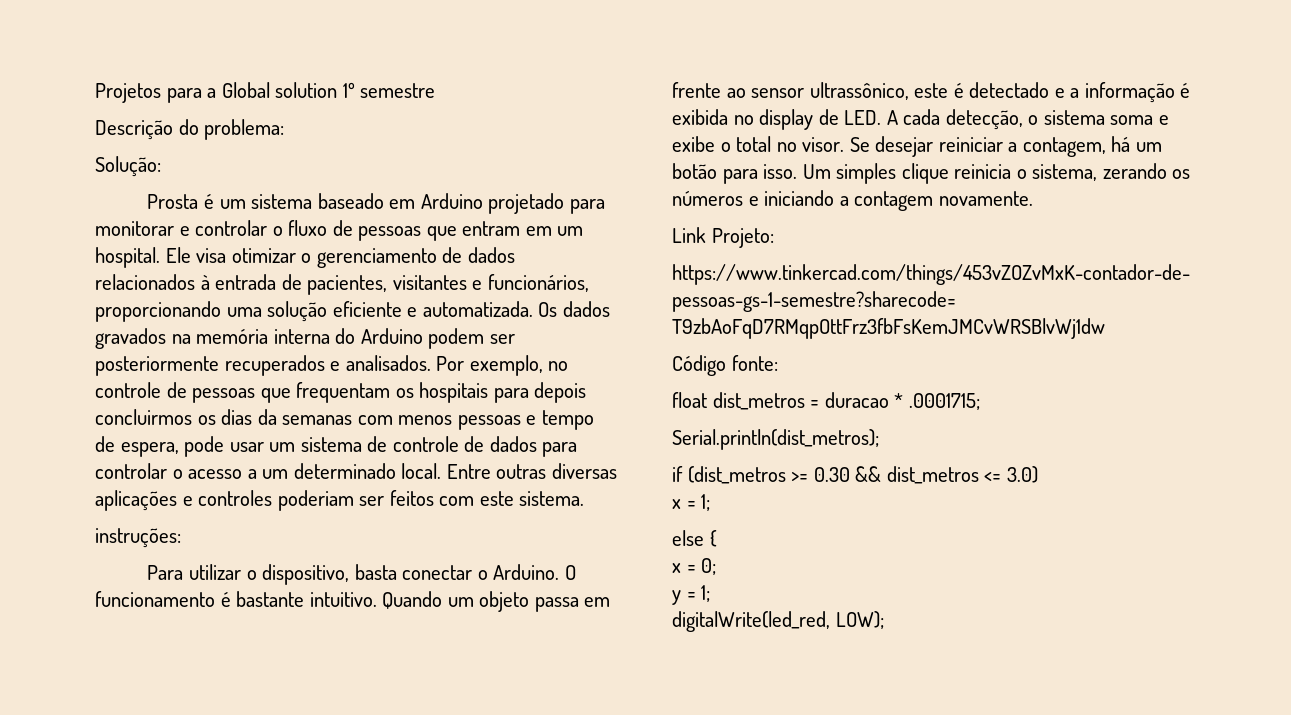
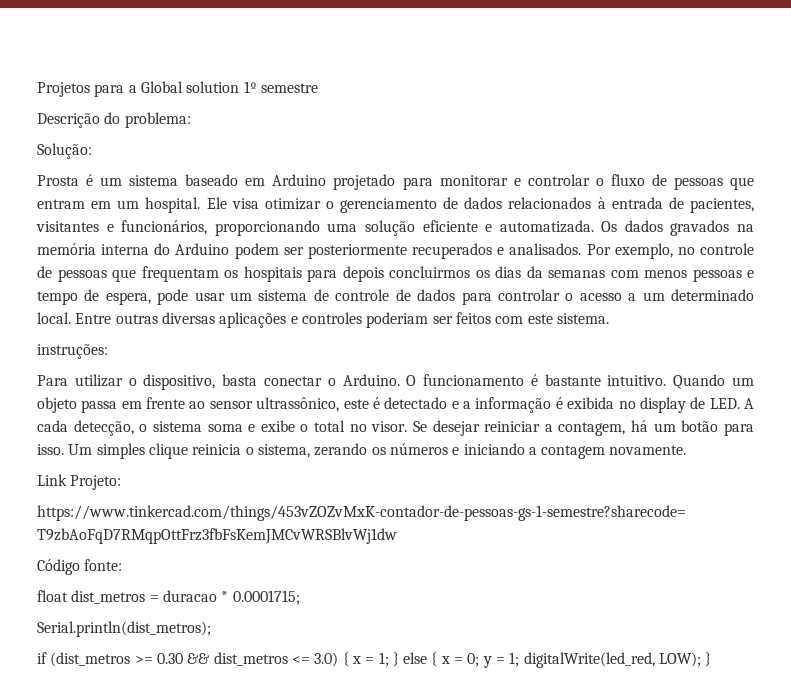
[908,393,980,410] .0001715; -> [232,590,300,605] 0.0001715;
(1038, 474) // -> [342,652,349,666] {
(711, 502) // -> [392,652,399,666] }
(717, 538) // -> (438, 659) none
(717, 566) // -> (480, 660) none
(711, 593) // -> (520, 659) none
(884, 620) none -> [705,652,712,666] }

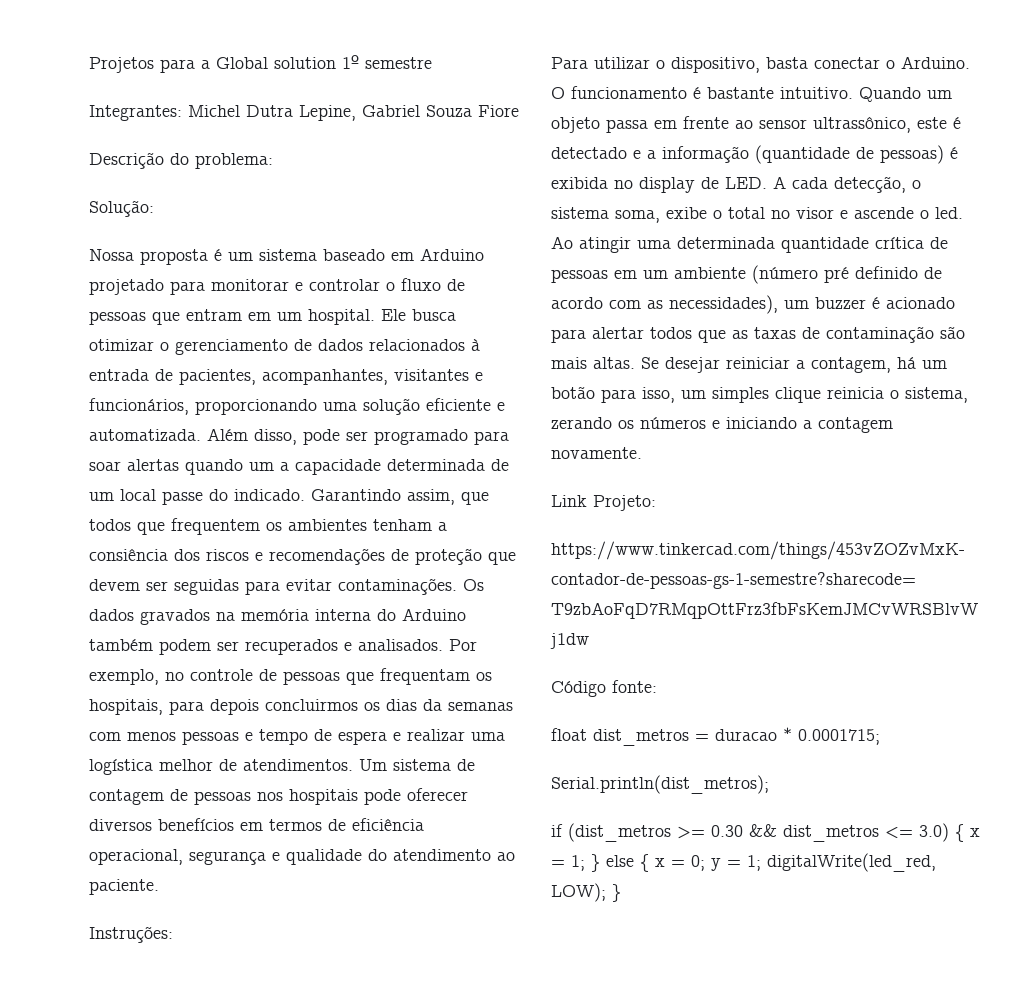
(318, 88) none -> [89,105,519,121] // Integrantes: Michel Dutra Lepine, Gabriel Souza Fiore
[37,175,79,186] Prosta -> [89,249,208,265] Nossa proposta
[231,198,259,209] visa -> [412,309,456,321] busca
(754, 205) none -> [262,369,388,385] acompanhantes,
(594, 226) none -> [207,428,509,445] [89,459,509,475] [89,489,489,505] [89,518,447,535] [89,548,516,565] [89,578,457,595] Além disso, pode ser programado para soar alertas quando um a capacidade determinada de um local passe do indicado. Garantindo assim, que todos que frequentem os ambientes tenham a consiência dos riscos e recomendações de proteção que devem ser seguidas para evitar contaminações.
(230, 249) none -> [89,639,153,651] também
[307,244,407,259] posteriormente -> (239, 646) none
[243,266,302,282] hospitais -> [89,699,163,715] hospitais,
[105,289,754,305] [37,312,609,328] [37,344,108,359] espera, pode usar um sistema de controle de dados para controlar o acesso a um determinado local. Entre outras diversas aplicações e controles poderiam ser feitos com este sistema. // instruções: -> [338,729,505,745] [89,759,475,775] [89,788,468,805] [89,818,424,831] [89,849,515,865] [89,879,159,895] [89,926,173,943] espera e realizar uma logística melhor de atendimentos. Um sistema de contagem de pessoas nos hospitais pode oferecer diversos benefícios em termos de eficiência operacional, segurança e qualidade do atendimento ao paciente. // Instruções:
(552, 405) none -> [755,145,944,164] (quantidade de pessoas)
[207,424,256,432] soma e -> [615,210,660,223] soma,
[371,421,408,432] visor. -> [796,207,963,219] [551,236,948,253] [551,265,942,284] [551,295,955,314] [551,326,965,343] [551,357,635,369] visor e ascende o led. Ao atingir uma determinada quantidade crítica de pessoas em um ambiente (número pré definido de acordo com as necessidades), um buzzer é acionado para alertar todos que as taxas de contaminação são mais altas.
[37,444,93,455] isso. Um -> [642,387,706,403] isso, um

